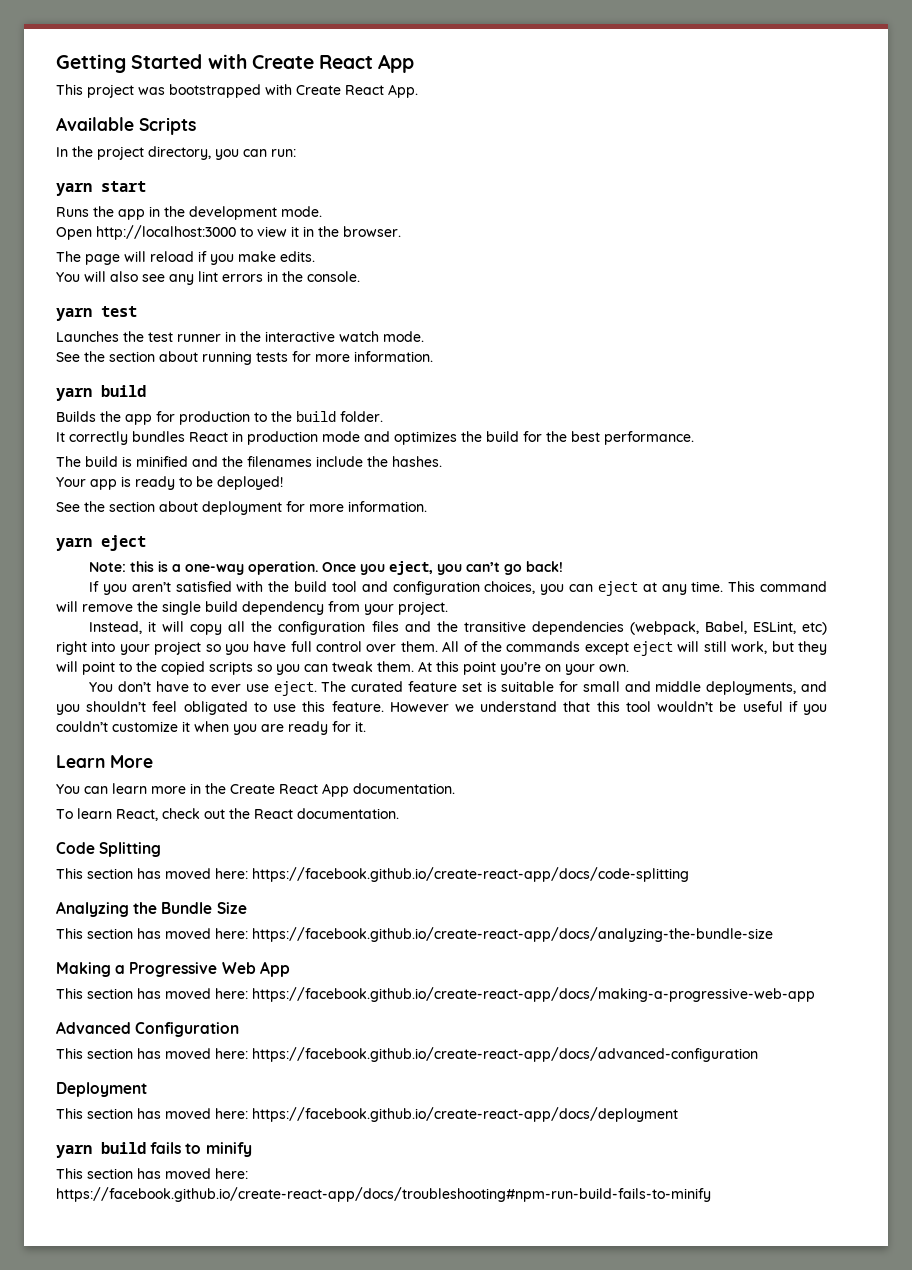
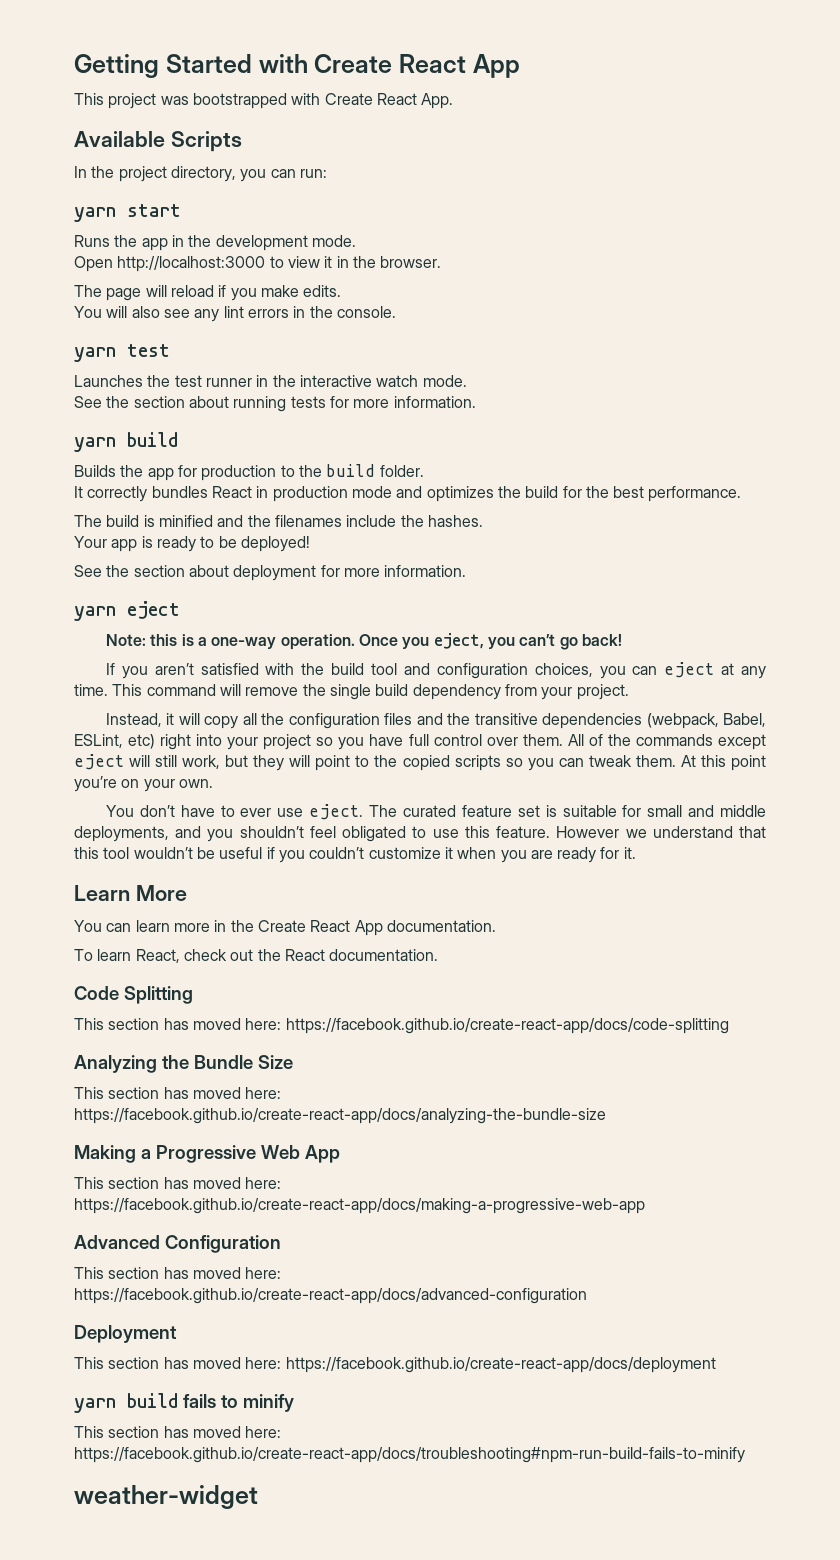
(711, 1194) none -> [74,1485,258,1509] // weather-widget

